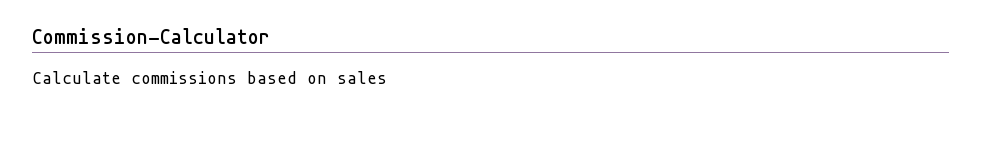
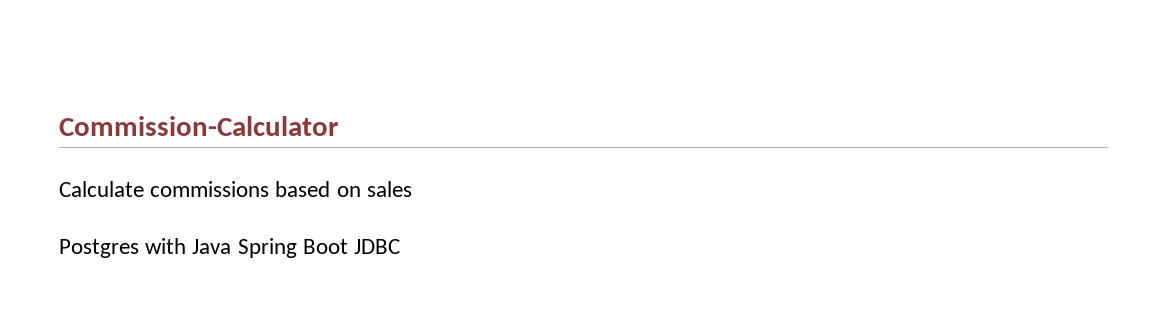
(387, 77) none -> [59,238,401,258] // Postgres with Java Spring Boot JDBC

